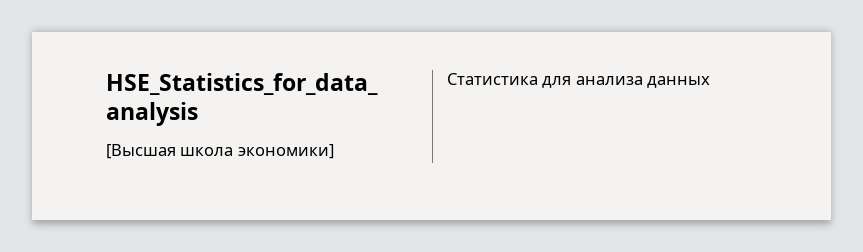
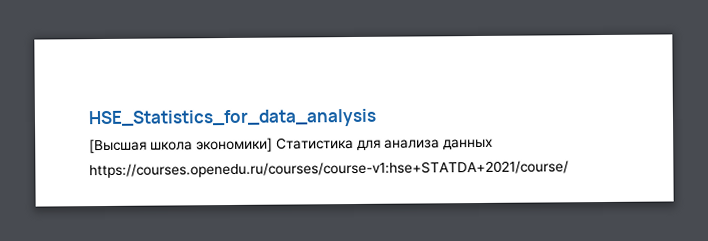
(711, 82) none -> [89,160,569,179] // https://courses.openedu.ru/courses/course-v1:hse+STATDA+2021/course/

